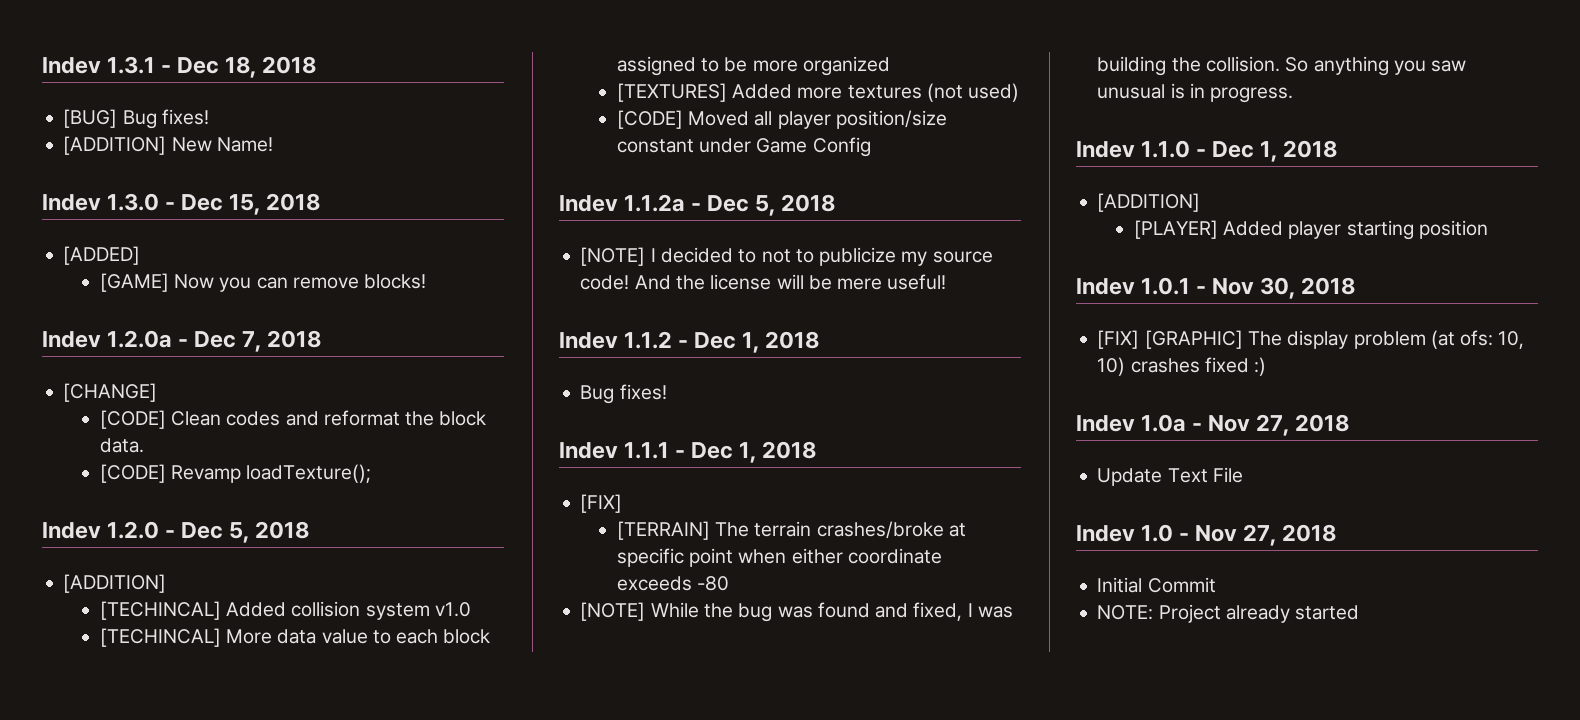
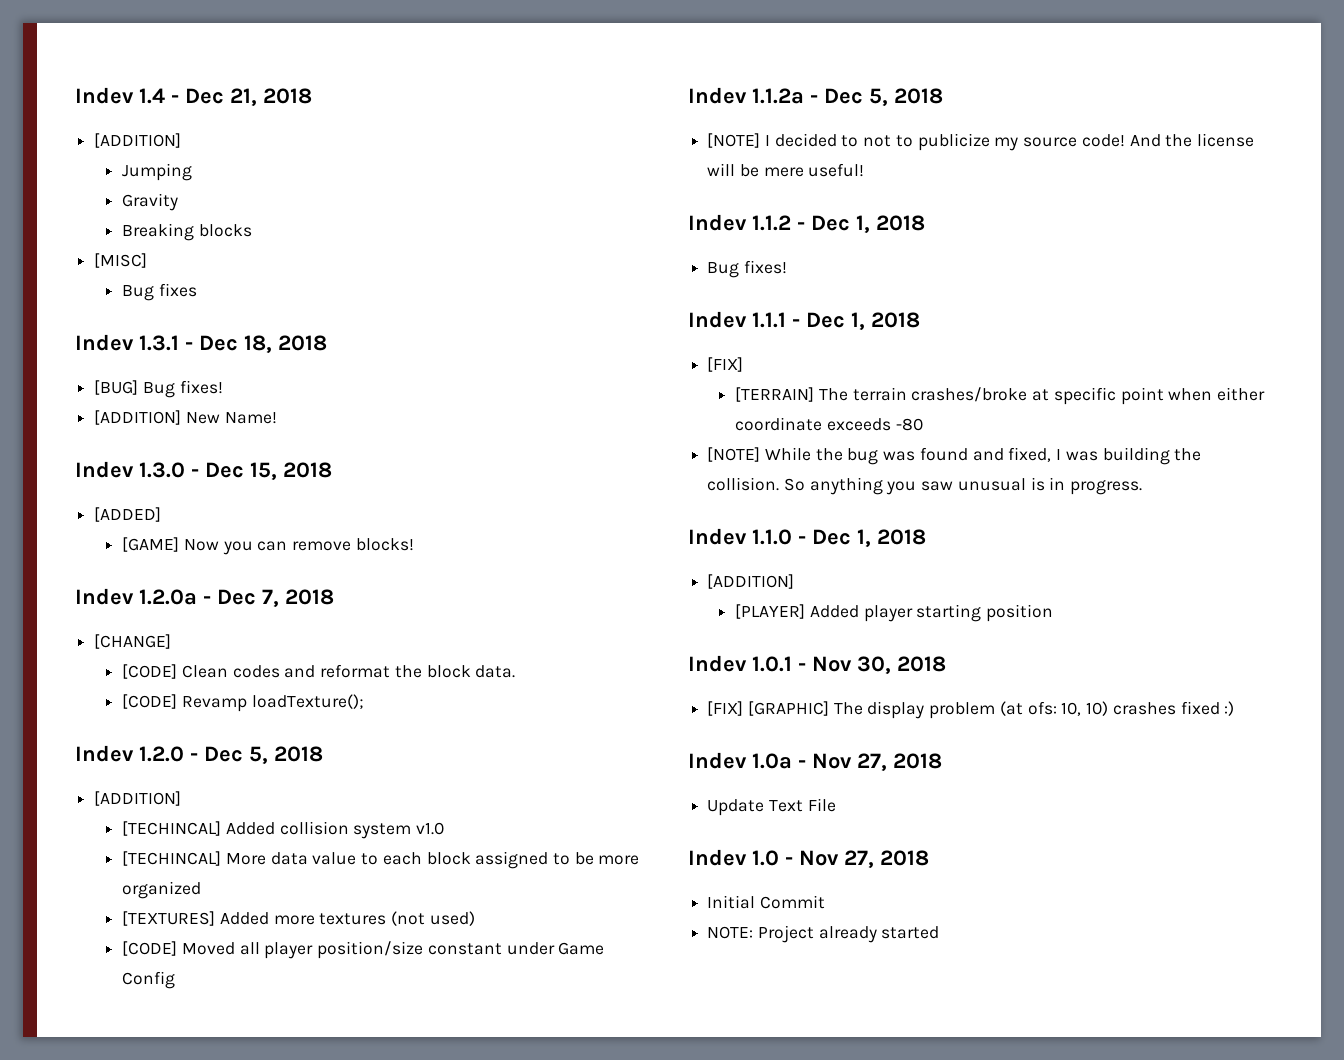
[42,57,101,74] Indev -> [75,87,312,106] [94,133,182,148] [122,163,193,181] [122,193,179,211] [122,223,252,241] [94,253,148,268] [122,283,197,301] [75,334,134,351] Indev 1.4 - Dec 21, 2018 // [ADDITION] // Jumping // Gravity // Breaking blocks // [MISC] // Bug fixes // Indev

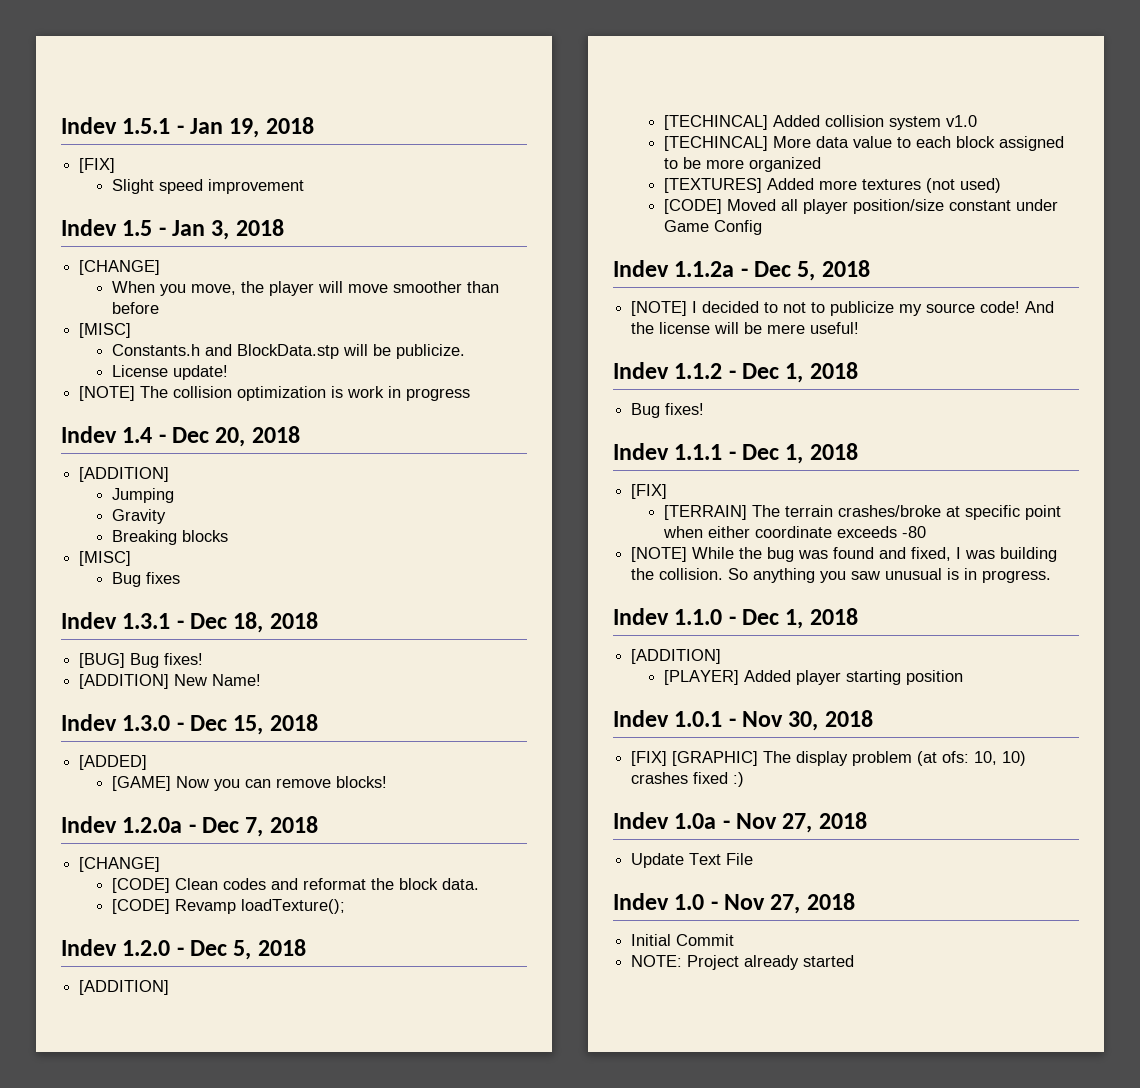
[75,87,134,104] Indev -> [61,117,314,138] [79,158,116,173] [111,179,304,194] [61,219,284,240] [79,260,161,275] [111,281,499,296] [111,302,159,314] [79,323,132,338] [111,344,465,359] [111,365,228,380] [79,386,471,401] [61,426,117,443] Indev 1.5.1 - Jan 19, 2018 // [FIX] // Slight speed improvement // Indev 1.5 - Jan 3, 2018 // [CHANGE] // When you move, the player will move smoother than before // [MISC] // Constants.h and BlockData.stp will be publicize. // License update! // [NOTE] The collision optimization is work in progress // Indev
[230,88,257,106] 21, -> [215,427,246,447] 20,

